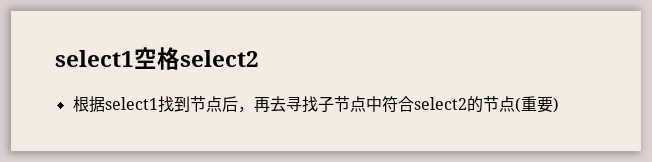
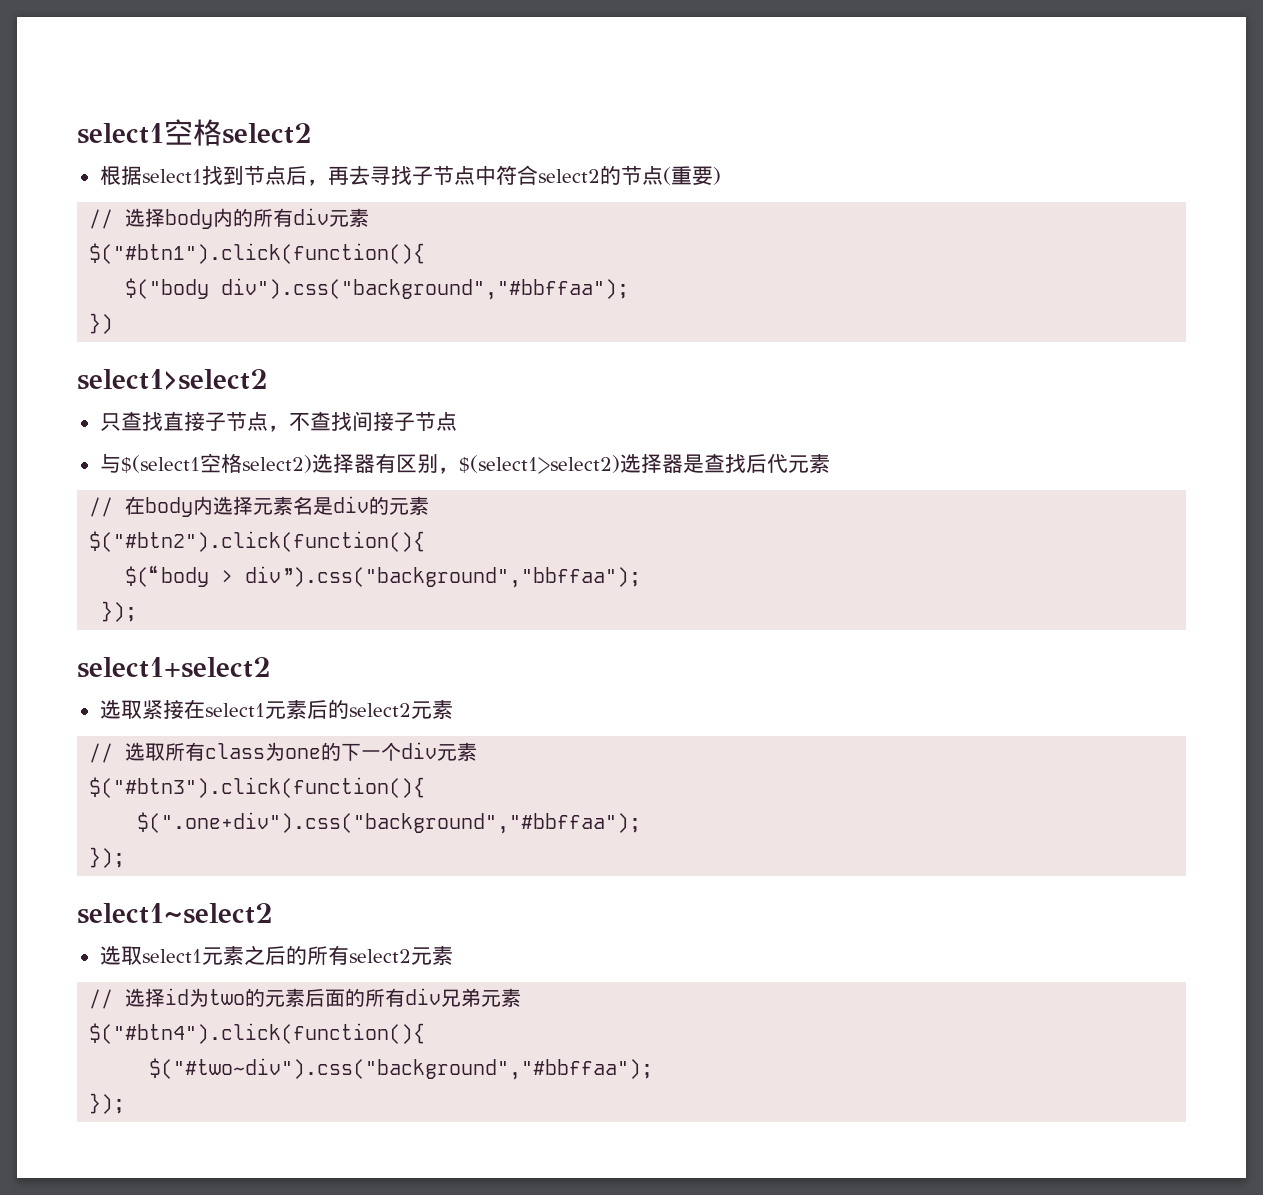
(559, 105) none -> [89,208,370,229] [89,243,426,264] [125,278,630,300] [89,313,114,334] [77,369,268,390] [99,411,457,432] [99,453,830,474] [89,496,430,517] [89,531,426,552] [125,565,642,588] [101,601,138,622] [77,657,271,678] [99,699,453,720] [89,742,478,763] [89,777,426,798] [137,812,642,834] [89,847,126,868] [77,903,273,924] [99,945,453,966] [89,988,522,1009] [89,1023,426,1044] [149,1058,654,1080] [89,1093,126,1114] // // 选择body内的所有div元素 // $("#btn1").click(function(){ // $("body div").css("background","#bbffaa"); // }) // select1>select2 // 只查找直接子节点，不查找间接子节点 // 与$(select1空格select2)选择器有区别，$(select1>select2)选择器是查找后代元素 // // 在body内选择元素名是div的元素 // $("#btn2").click(function(){ // $(“body > div”).css("background","bbffaa"); // }); // select1+select2 // 选取紧接在select1元素后的select2元素 // // 选取所有class为one的下一个div元素 // $("#btn3").click(function(){ // $(".one+div").css("background","#bbffaa"); // }); // select1~select2 // 选取select1元素之后的所有select2元素 // // 选择id为two的元素后面的所有div兄弟元素 // $("#btn4").click(function(){ // $("#two~div").css("background","#bbffaa"); // });

